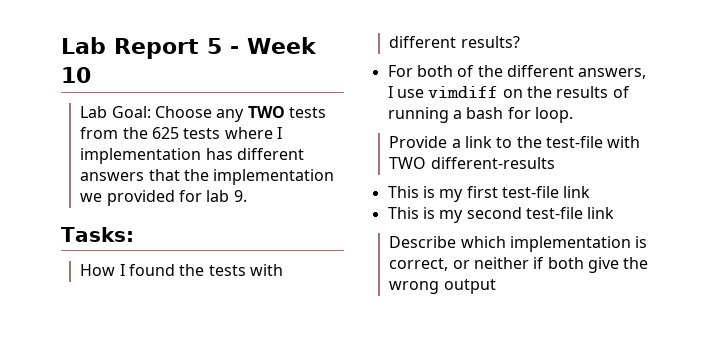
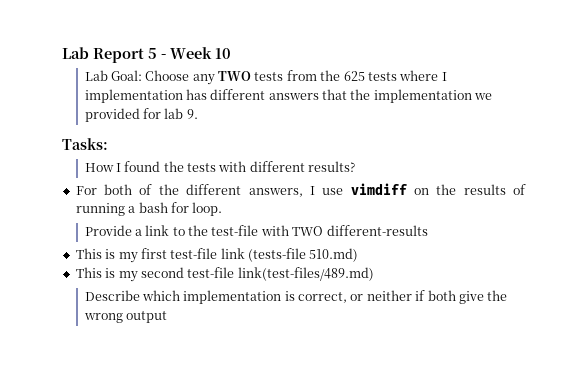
(591, 192) none -> [248,248,359,262] (tests-file 510.md)
[587,207,615,219] link -> [237,267,374,281] link(test-files/489.md)

